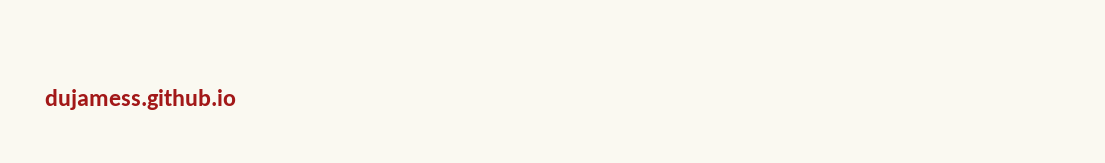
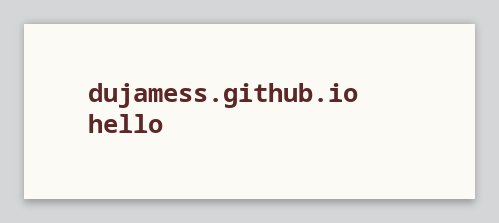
(236, 99) none -> [88,114,163,133] hello

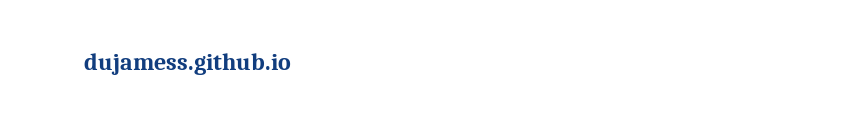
[88,114,163,133] hello -> (291, 64) none

